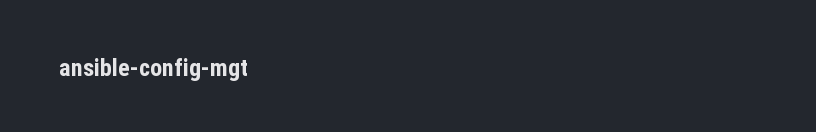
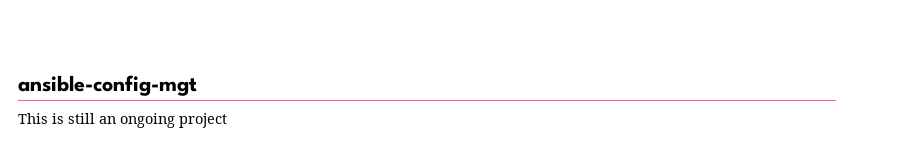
(248, 69) none -> [18,113,227,128] // This is still an ongoing project

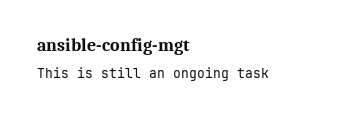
[179,113,227,128] project -> [237,68,269,78] task

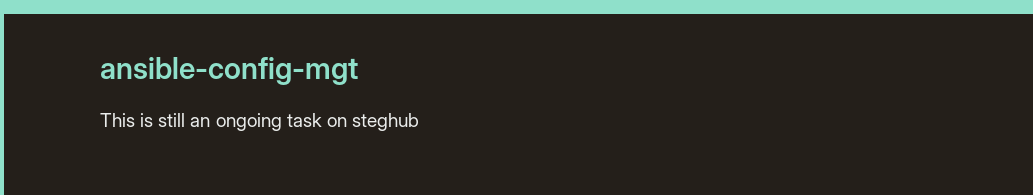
(269, 73) none -> [326,113,419,131] on steghub

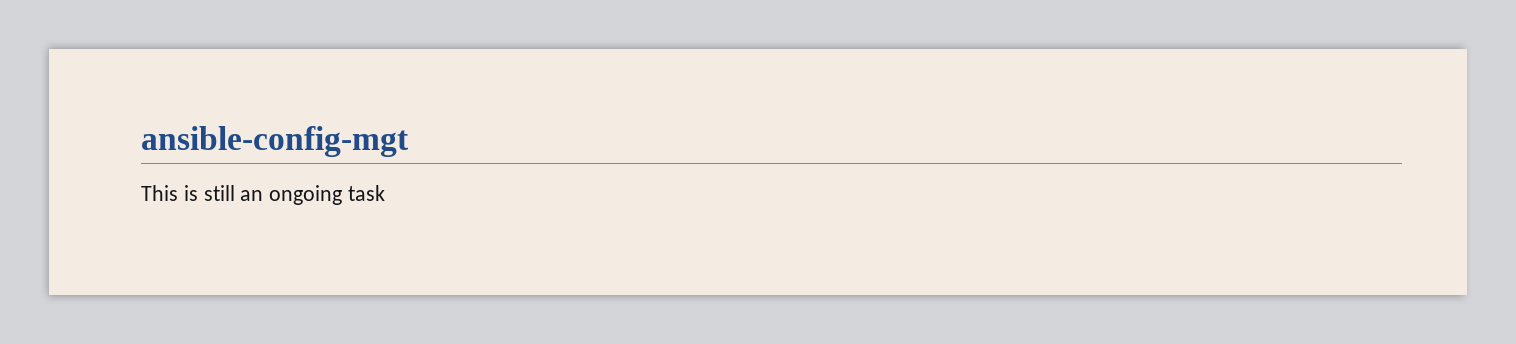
[326,113,419,131] on steghub -> (386, 193) none

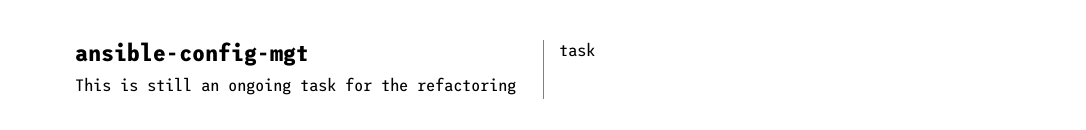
(386, 193) none -> [345,77,516,95] [559,42,595,57] for the refactoring task

